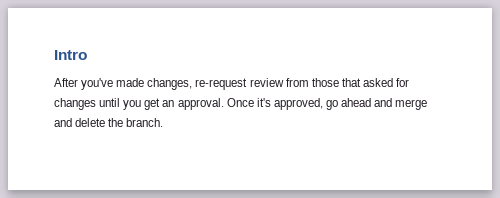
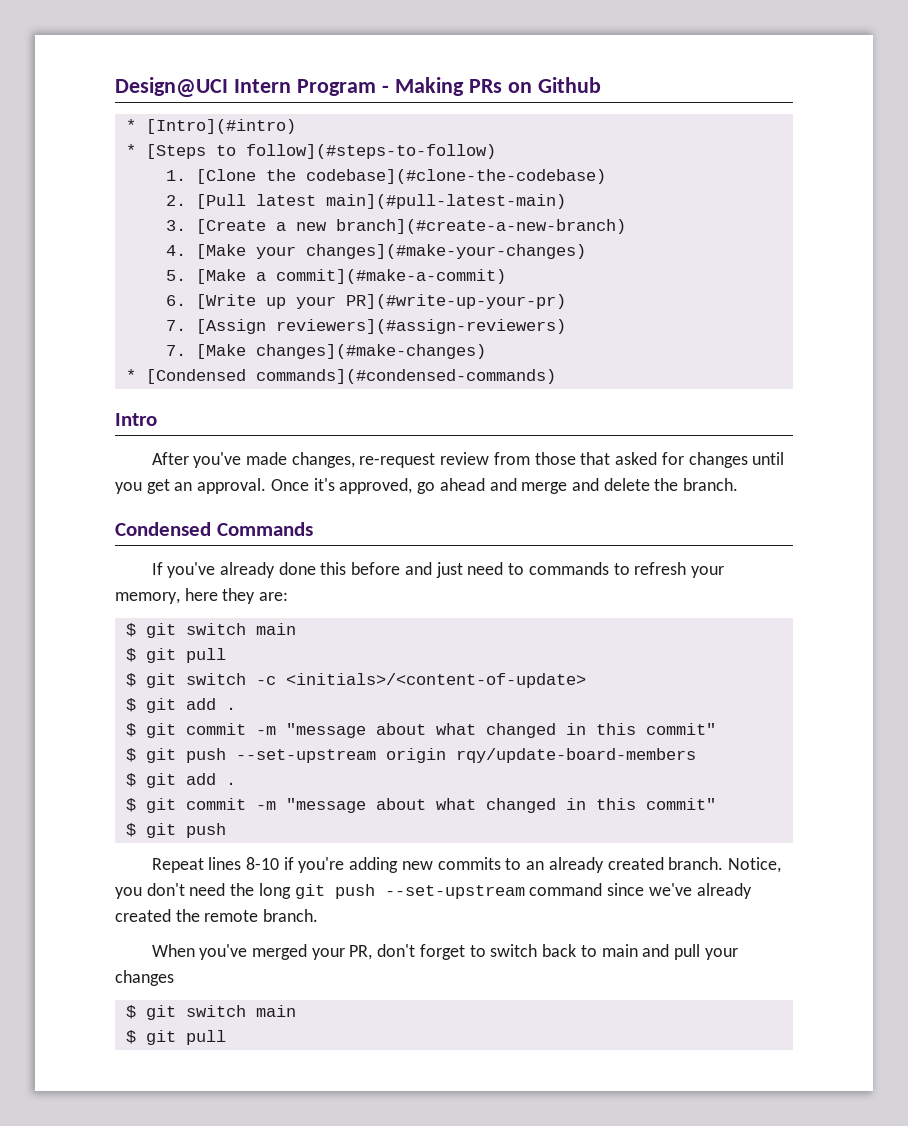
(54, 55) none -> [115,77,601,98] [125,119,296,134] [125,144,496,159] [165,169,606,184] [165,194,566,209] [165,219,626,234] [165,244,586,259] [165,269,506,284] [165,294,566,309] [165,319,566,334] [165,344,486,359] [125,369,556,384] Design@UCI Intern Program - Making PRs on Github // * [Intro](#intro) // * [Steps to follow](#steps-to-follow) // 1. [Clone the codebase](#clone-the-codebase) // 2. [Pull latest main](#pull-latest-main) // 3. [Create a new branch](#create-a-new-branch) // 4. [Make your changes](#make-your-changes) // 5. [Make a commit](#make-a-commit) // 6. [Write up your PR](#write-up-your-pr) // 7. [Assign reviewers](#assign-reviewers) // 7. [Make changes](#make-changes) // * [Condensed commands](#condensed-commands) //
(164, 122) none -> [115,522,313,536] [151,562,724,578] [115,588,289,604] [125,623,296,638] [125,648,226,663] [125,673,586,688] [125,698,236,713] [125,723,716,738] [125,748,696,763] [125,773,236,788] [125,798,716,813] [125,823,226,838] [151,857,781,873] [115,883,752,899] [115,909,319,922] [151,944,738,960] [115,970,174,986] [125,1005,296,1020] [125,1030,226,1045] // Condensed Commands // If you've already done this before and just need to commands to refresh your memory, here they are: // $ git switch main // $ git pull // $ git switch -c <initials>/<content-of-update> // $ git add . // $ git commit -m "message about what changed in this commit" // $ git push --set-upstream origin rqy/update-board-members // $ git add . // $ git commit -m "message about what changed in this commit" // $ git push // Repeat lines 8-10 if you're adding new commits to an already created branch. Notice, you don't need the long git push --set-upstream command since we've already created the remote branch. // When you've merged your PR, don't forget to switch back to main and pull your changes // $ git switch main // $ git pull

